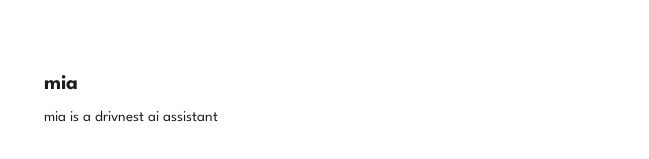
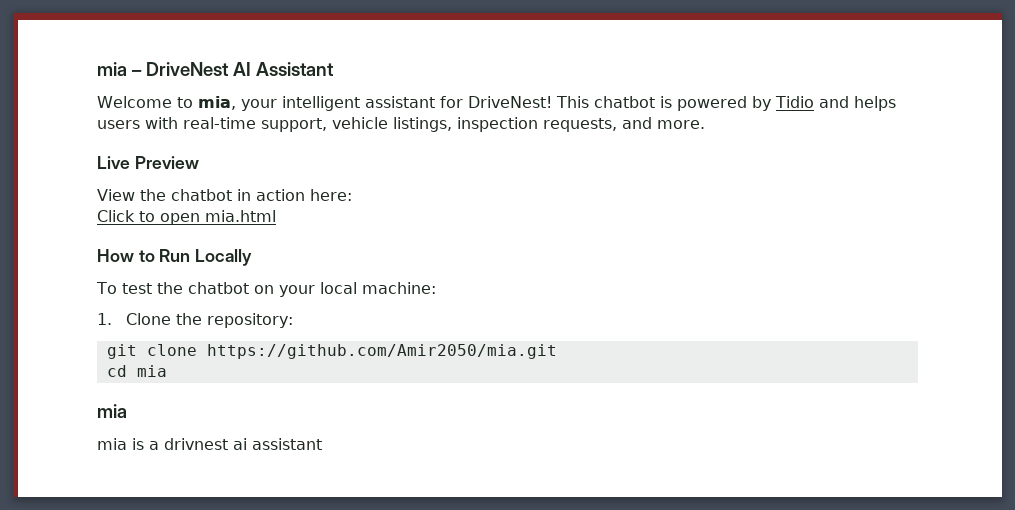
[44,75,78,90] mia -> [97,62,334,76] [97,96,896,111] [97,117,705,132] [97,156,199,169] [97,189,352,201] [97,210,276,225] [97,249,253,266] [96,282,436,297] [97,313,294,328] [106,344,557,359] [106,365,167,377] [97,404,127,418] mia – DriveNest AI Assistant // Welcome to mia, your intelligent assistant for DriveNest! This chatbot is powered by Tidio and helps users with real-time support, vehicle listings, inspection requests, and more. // Live Preview // View the chatbot in action here: // Click to open mia.html // How to Run Locally // To test the chatbot on your local machine: // 1. Clone the repository: // git clone https://github.com/Amir2050/mia.git // cd mia // mia

